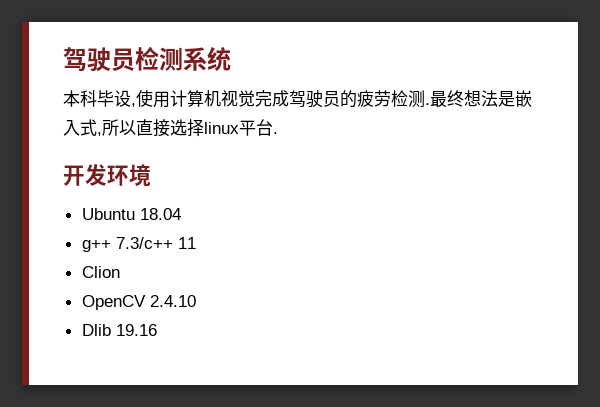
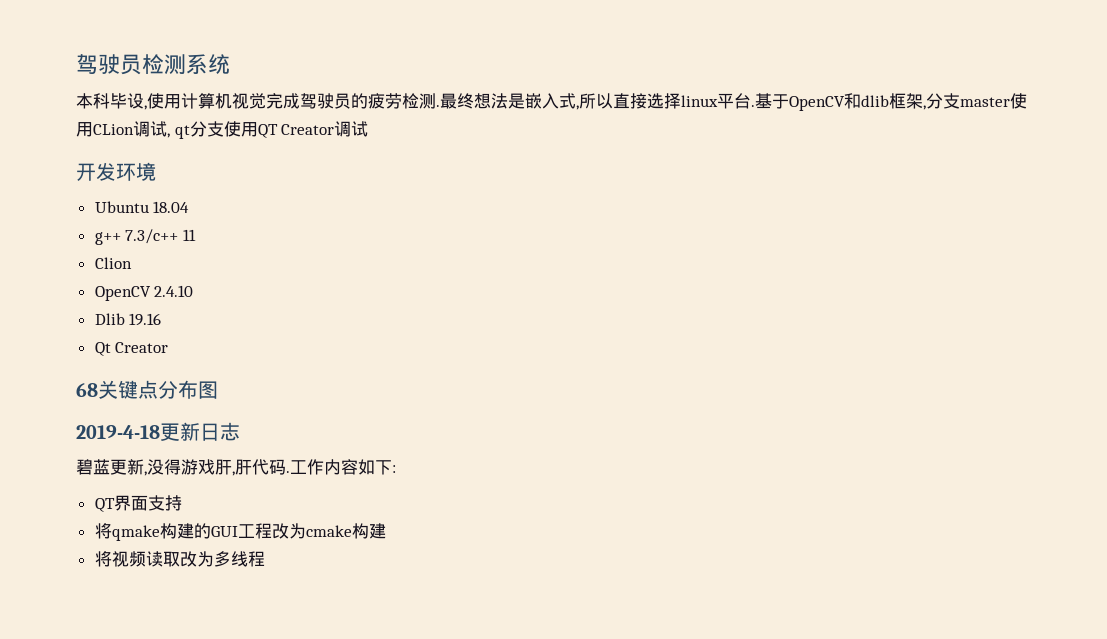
(278, 133) none -> [755,93,1027,111] [76,121,369,139] 基于OpenCV和dlib框架,分支master使用CLion调试, qt分支使用QT Creator调试
(157, 330) none -> [94,342,169,356] [76,380,218,399] [76,422,240,441] [76,459,396,476] [94,495,182,512] [94,523,386,541] [94,551,265,567] // Qt Creator // 68关键点分布图 // 2019-4-18更新日志 // 碧蓝更新,没得游戏肝,肝代码.工作内容如下: // QT界面支持 // 将qmake构建的GUI工程改为cmake构建 // 将视频读取改为多线程

